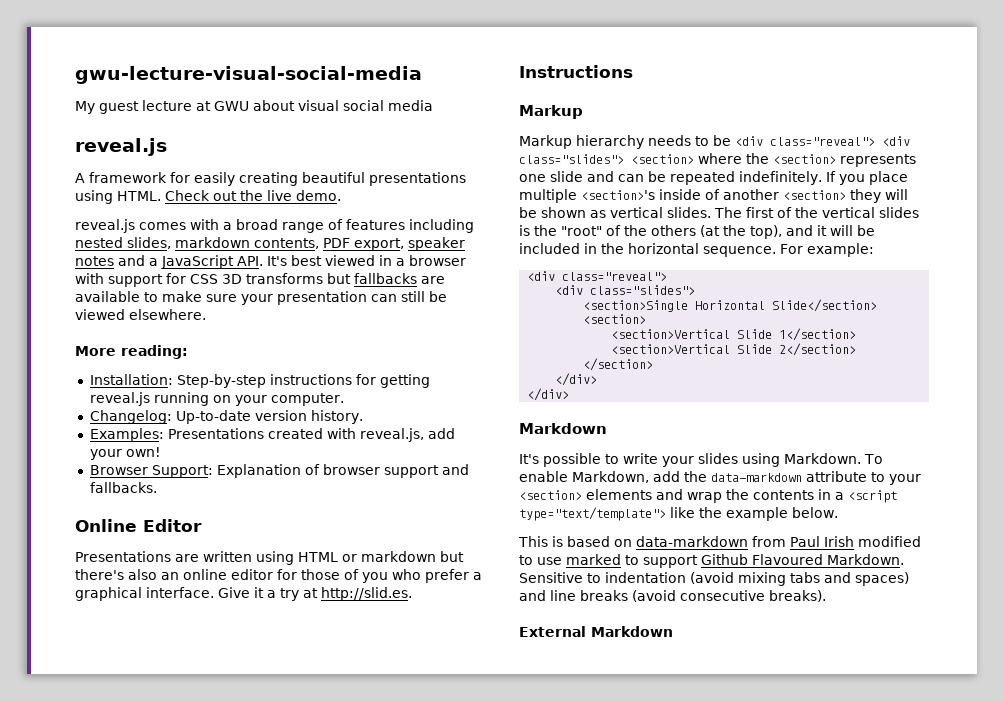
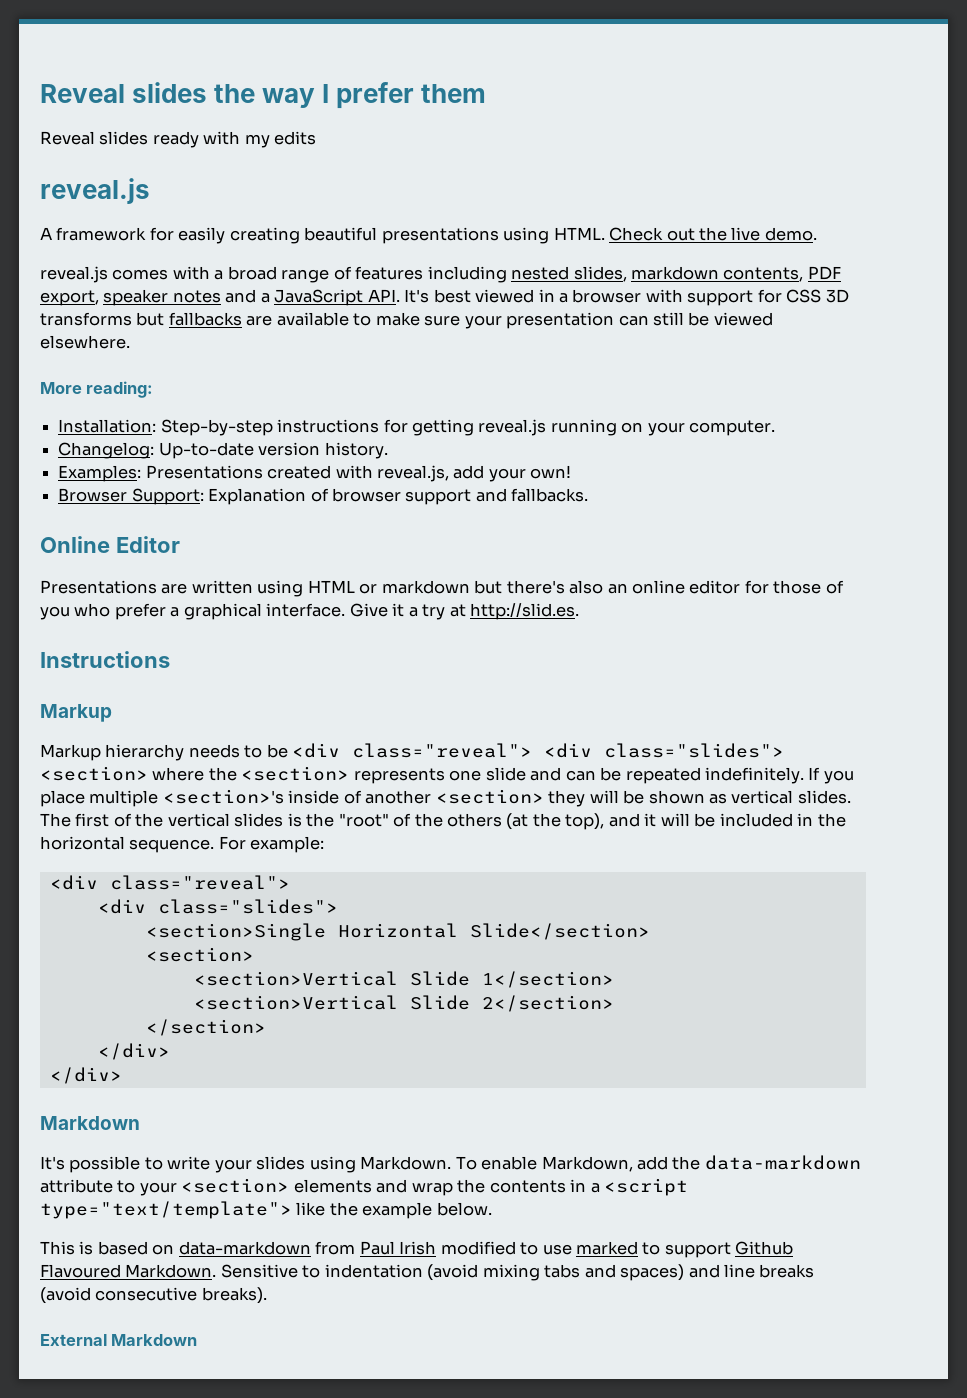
[75,66,422,84] [75,100,433,114] gwu-lecture-visual-social-media // My guest lecture at GWU about visual social media -> [40,82,487,109] [40,131,317,148] Reveal slides the way I prefer them // Reveal slides ready with my edits

